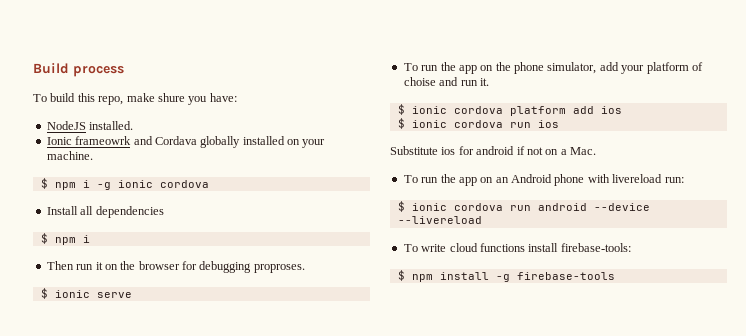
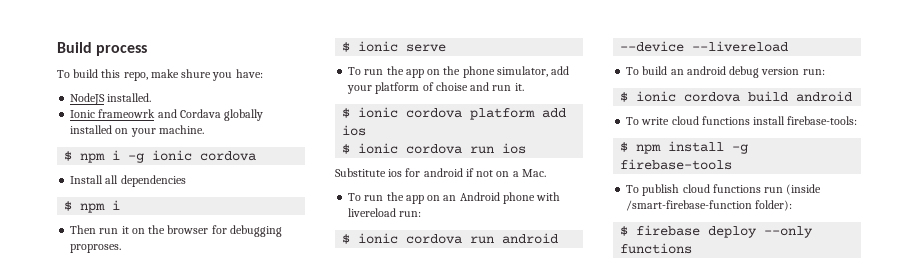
(482, 220) none -> [626,66,825,78] [620,91,853,102] // To build an android debug version run: // $ ionic cordova build android
(615, 276) none -> [626,184,822,196] [626,200,793,211] [620,225,814,238] [620,243,693,254] // To publish cloud functions run (inside /smart-firebase-function folder): // $ firebase deploy --only functions

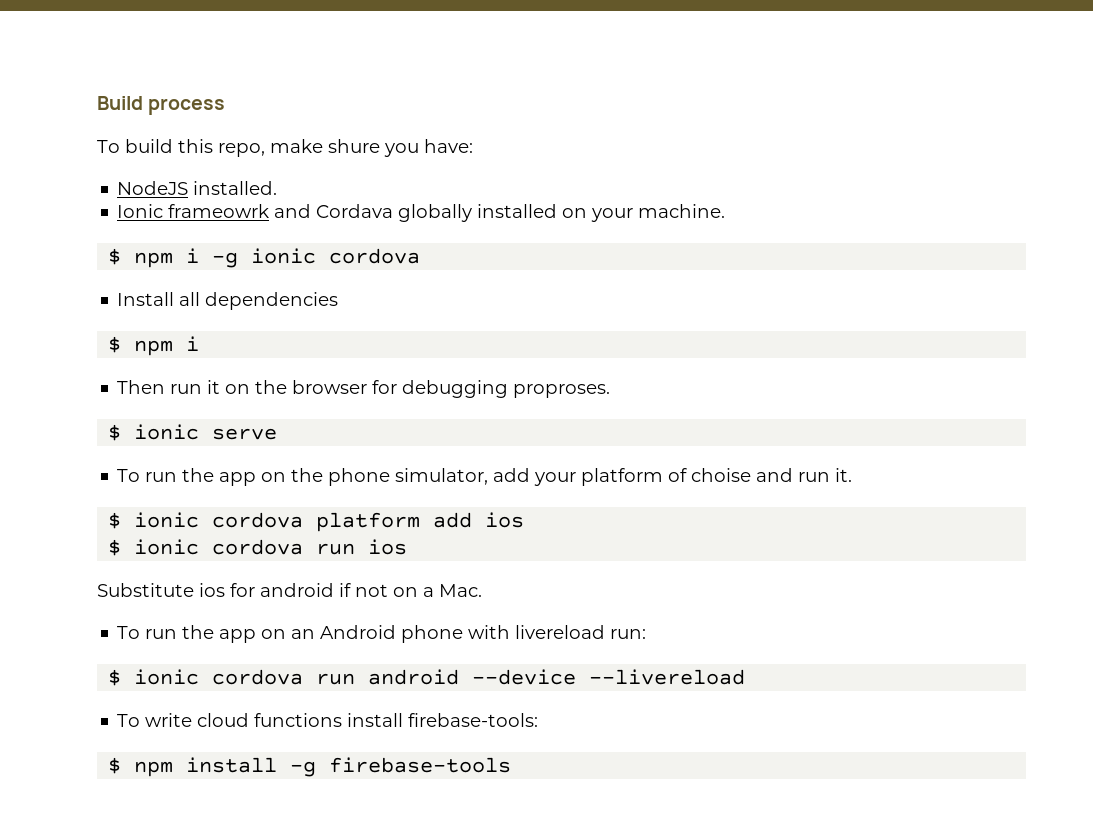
[626,66,825,78] [620,91,853,102] // To build an android debug version run: // $ ionic cordova build android -> (746, 677) none
[626,184,822,196] [626,200,793,211] [620,225,814,238] [620,243,693,254] // To publish cloud functions run (inside /smart-firebase-function folder): // $ firebase deploy --only functions -> (512, 765) none

